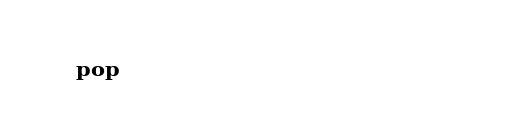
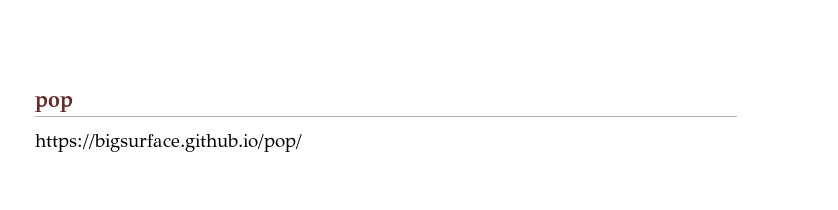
(120, 73) none -> [35,134,302,152] // https://bigsurface.github.io/pop/

